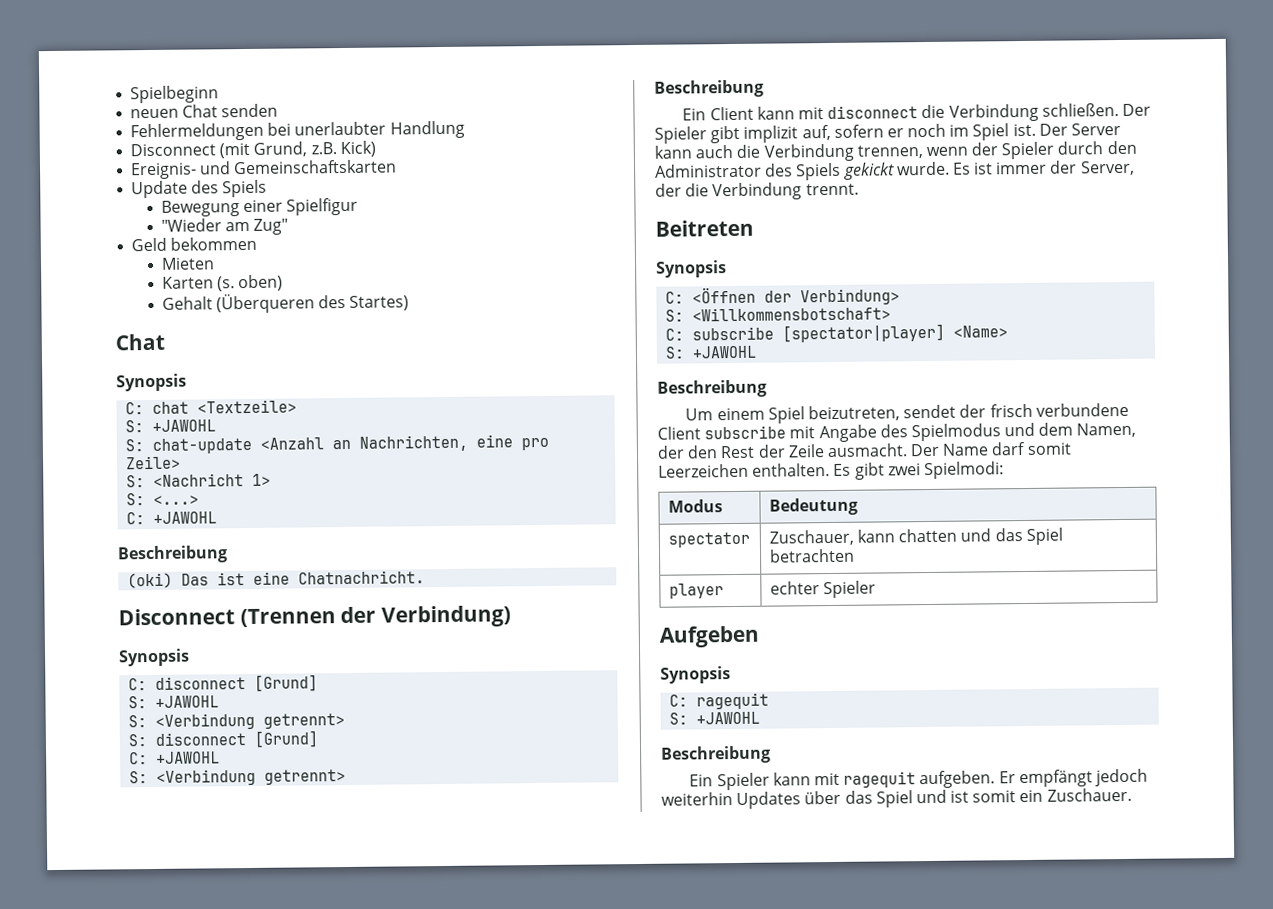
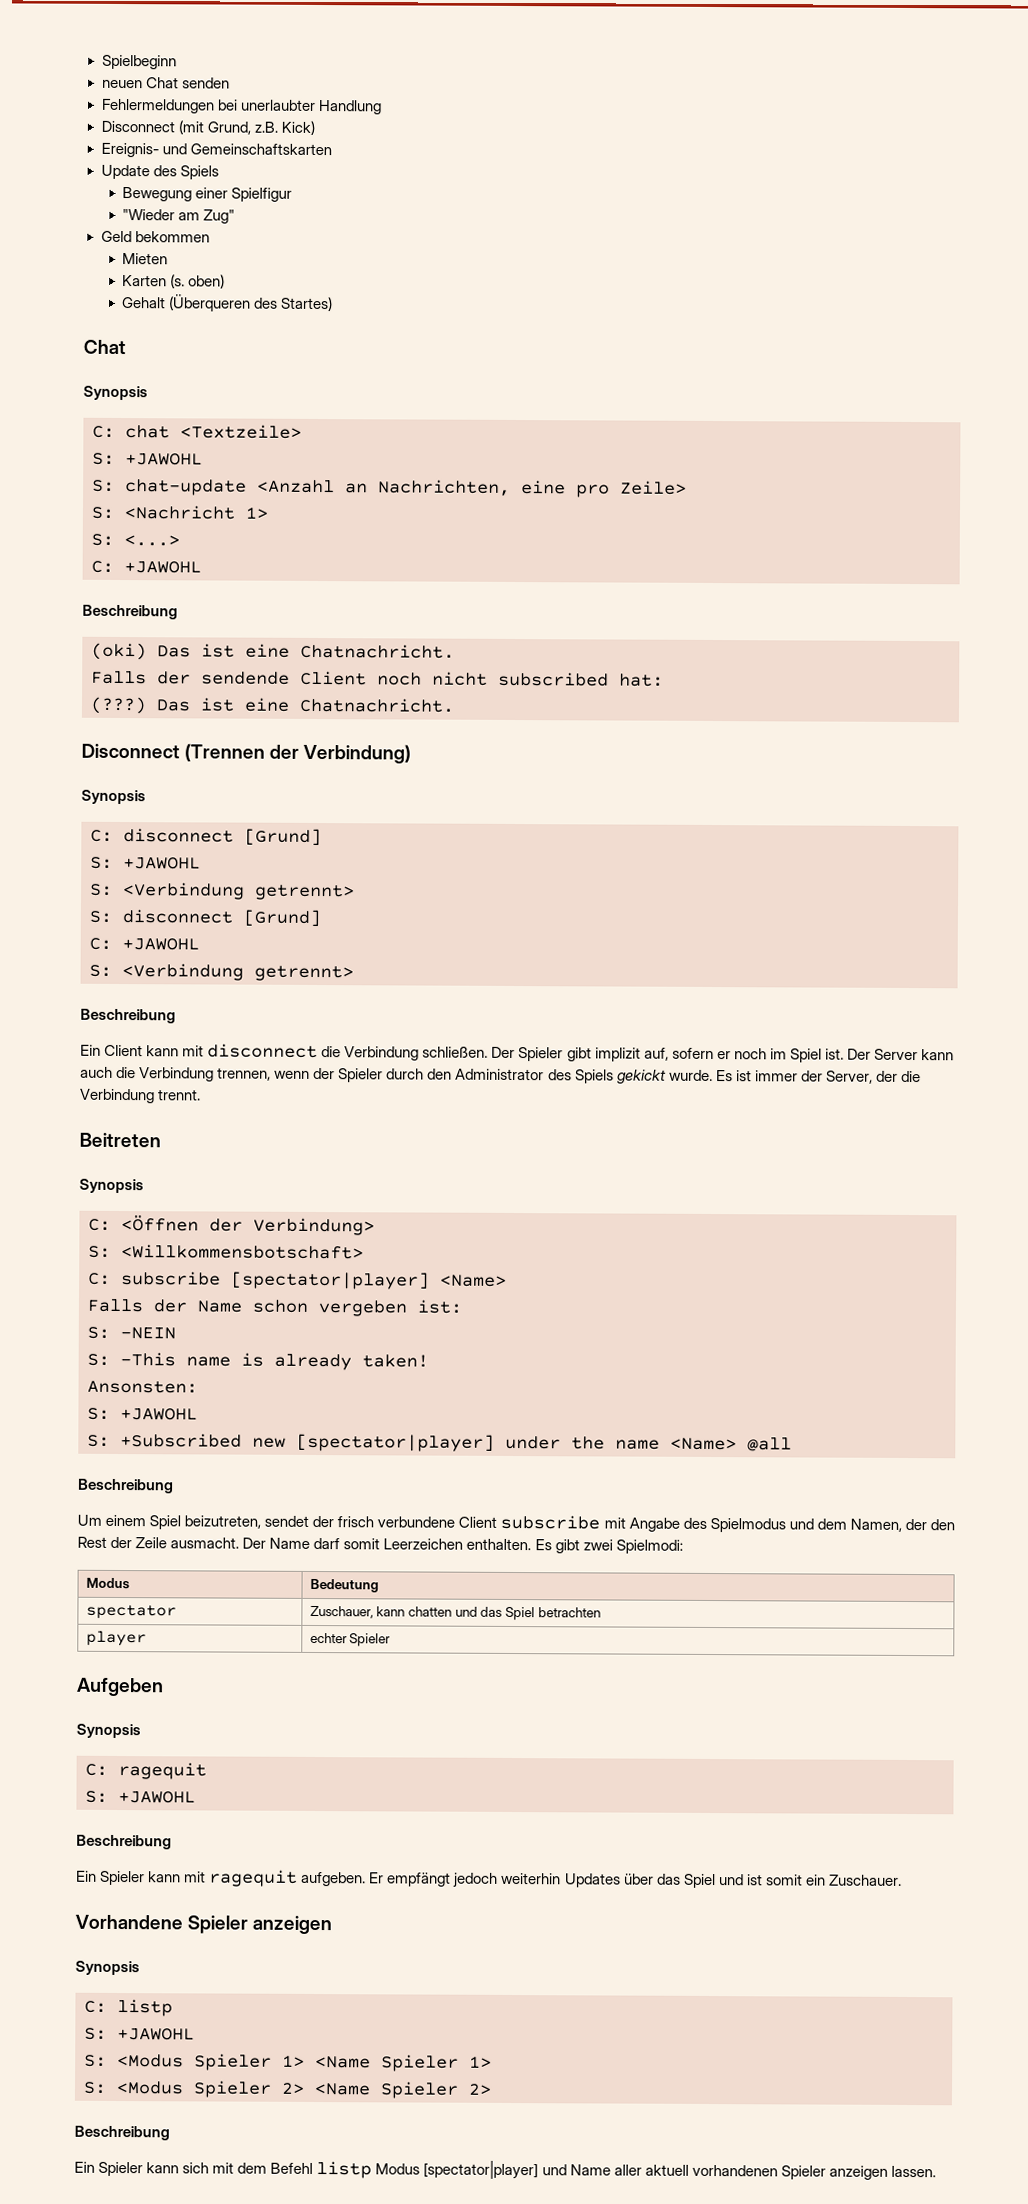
(426, 577) none -> [91,670,664,687] [90,696,455,715] // Falls der sendende Client noch nicht subscribed hat: // (???) Das ist eine Chatnachricht.
[665,345,758,359] S: +JAWOHL -> [87,1298,462,1317] [87,1326,176,1340] [87,1352,429,1371] [87,1380,198,1394] [87,1407,198,1421] [87,1433,792,1452] Falls der Name schon vergeben ist: // S: -NEIN // S: -This name is already taken! // Ansonsten: // S: +JAWOHL // S: +Subscribed new [spectator|player] under the name <Name> @all
(1132, 794) none -> [75,1914,333,1935] [75,1960,140,1976] [84,1999,173,2017] [84,2027,195,2041] [84,2053,492,2072] [83,2080,492,2099] [74,2125,170,2141] [74,2160,936,2180] // Vorhandene Spieler anzeigen // Synopsis // C: listp // S: +JAWOHL // S: <Modus Spieler 1> <Name Spieler 1> // S: <Modus Spieler 2> <Name Spieler 2> // Beschreibung // Ein Spieler kann sich mit dem Befehl listp Modus [spectator|player] und Name aller aktuell vorhandenen Spieler anzeigen lassen.

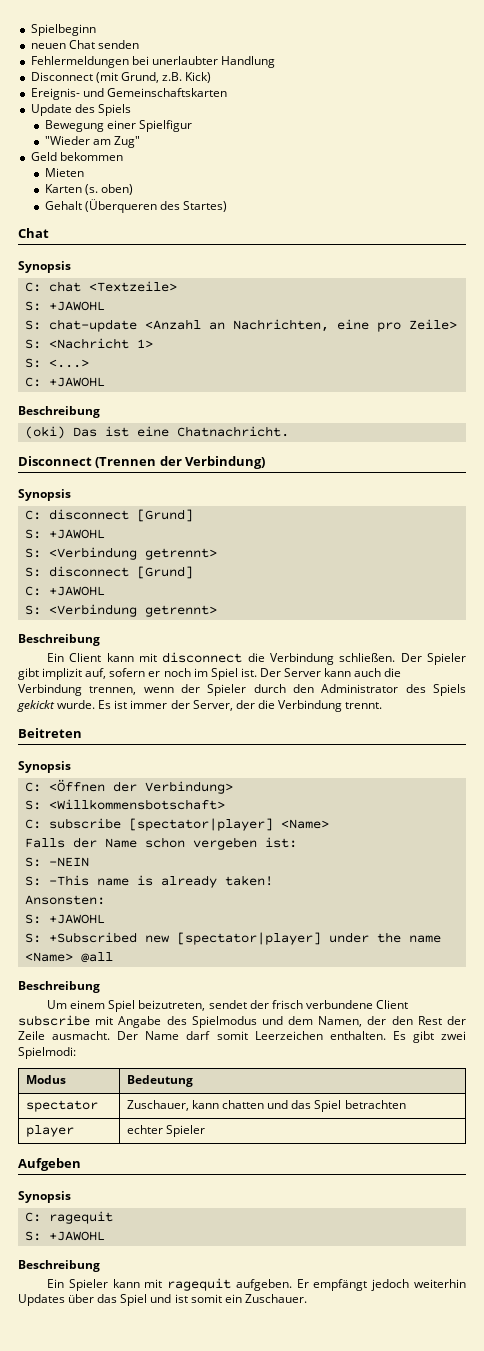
[91,670,664,687] [90,696,455,715] // Falls der sendende Client noch nicht subscribed hat: // (???) Das ist eine Chatnachricht. -> (289, 431) none
[75,1914,333,1935] [75,1960,140,1976] [84,1999,173,2017] [84,2027,195,2041] [84,2053,492,2072] [83,2080,492,2099] [74,2125,170,2141] [74,2160,936,2180] // Vorhandene Spieler anzeigen // Synopsis // C: listp // S: +JAWOHL // S: <Modus Spieler 1> <Name Spieler 1> // S: <Modus Spieler 2> <Name Spieler 2> // Beschreibung // Ein Spieler kann sich mit dem Befehl listp Modus [spectator|player] und Name aller aktuell vorhandenen Spieler anzeigen lassen. -> (307, 1298) none

